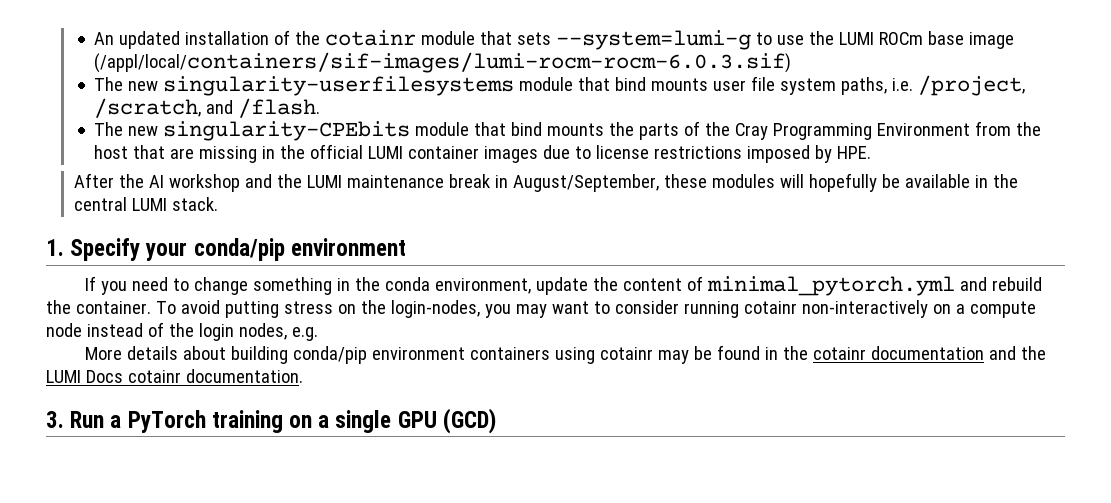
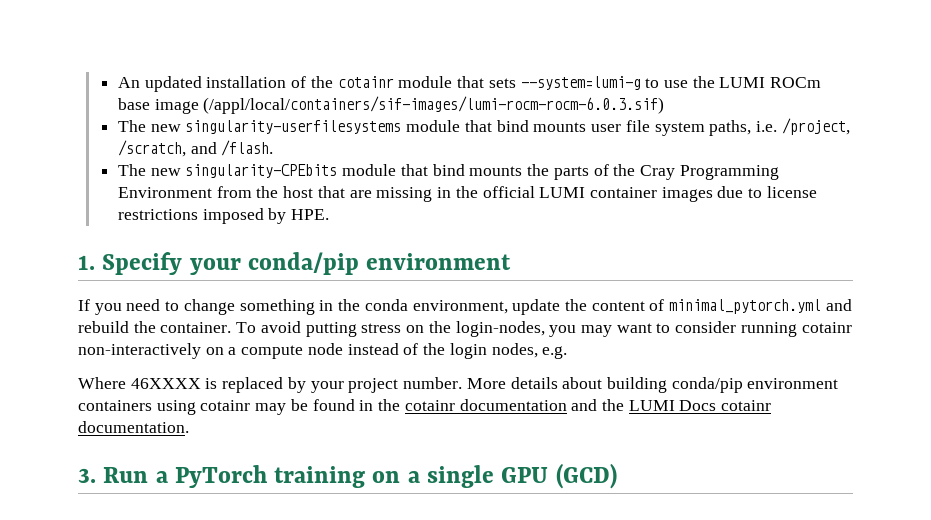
[74,173,1018,192] [74,197,219,211] // After the AI workshop and the LUMI maintenance break in August/September, these modules will hopefully be available in the central LUMI stack. -> (330, 214) none
(318, 334) none -> [78,377,463,393] Where 46XXXX is replaced by your project number.

